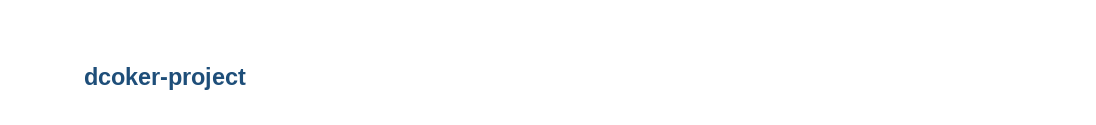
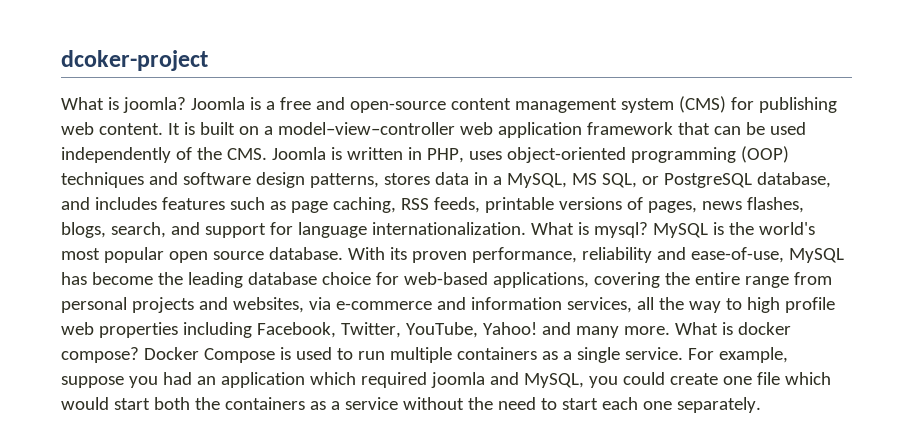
(246, 78) none -> [61,96,837,113] [61,122,806,138] [61,146,789,163] [61,172,831,188] [61,197,804,213] [61,222,815,238] [61,247,844,263] [61,272,832,288] [61,297,835,313] [61,322,791,338] [61,347,788,363] [61,372,831,388] [61,397,761,413] // What is joomla? Joomla is a free and open-source content management system (CMS) for publishing web content. It is built on a model–view–controller web application framework that can be used independently of the CMS. Joomla is written in PHP, uses object-oriented programming (OOP) techniques and software design patterns, stores data in a MySQL, MS SQL, or PostgreSQL database, and includes features such as page caching, RSS feeds, printable versions of pages, news flashes, blogs, search, and support for language internationalization. What is mysql? MySQL is the world's most popular open source database. With its proven performance, reliability and ease-of-use, MySQL has become the leading database choice for web-based applications, covering the entire range from personal projects and websites, via e-commerce and information services, all the way to high profile web properties including Facebook, Twitter, YouTube, Yahoo! and many more. What is docker compose? Docker Compose is used to run multiple containers as a single service. For example, suppose you had an application which required joomla and MySQL, you could create one file which would start both the containers as a service without the need to start each one separately.

